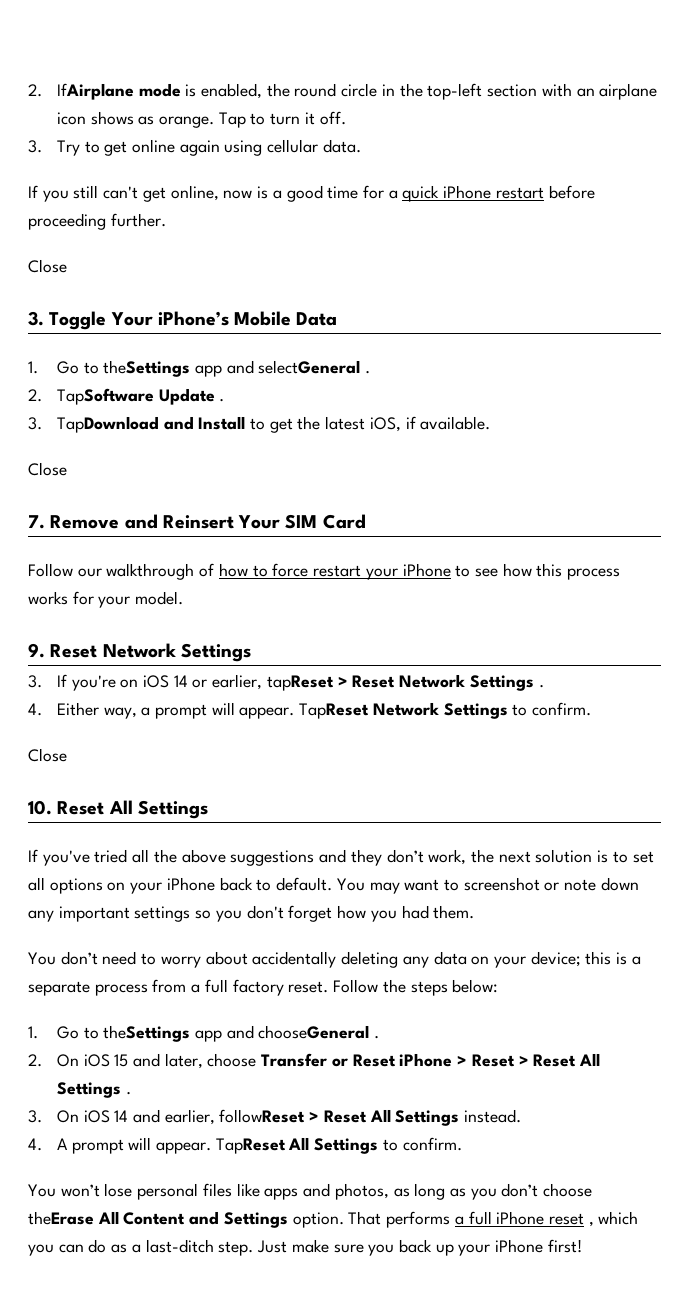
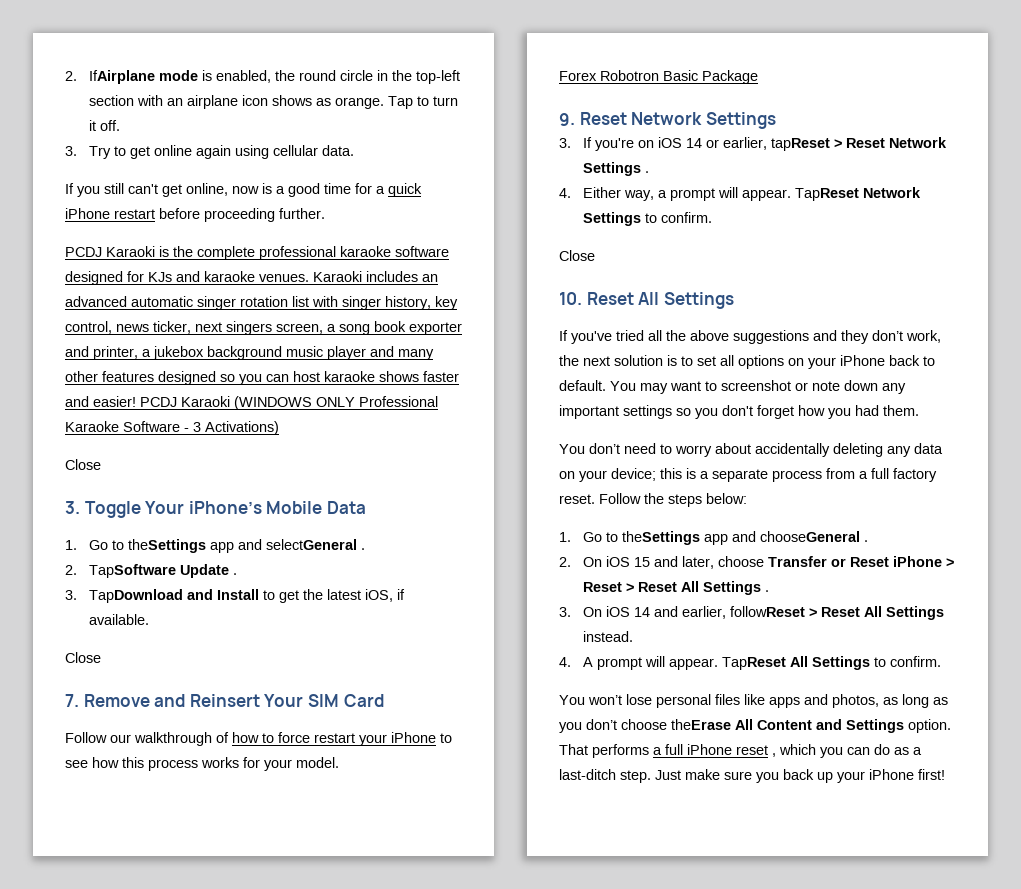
(166, 220) none -> [65,246,449,260] [65,271,438,285] [65,296,458,310] [65,321,462,335] [65,346,434,360] [65,371,459,385] [65,396,438,410] [65,421,279,435] // PCDJ Karaoki is the complete professional karaoke software designed for KJs and karaoke venues. Karaoki includes an advanced automatic singer rotation list with singer history, key control, news ticker, next singers screen, a song book exporter and printer, a jukebox background music player and many other features designed so you can host karaoke shows faster and easier! PCDJ Karaoki (WINDOWS ONLY Professional Karaoke Software - 3 Activations)
(184, 598) none -> [559,70,758,84] // Forex Robotron Basic Package

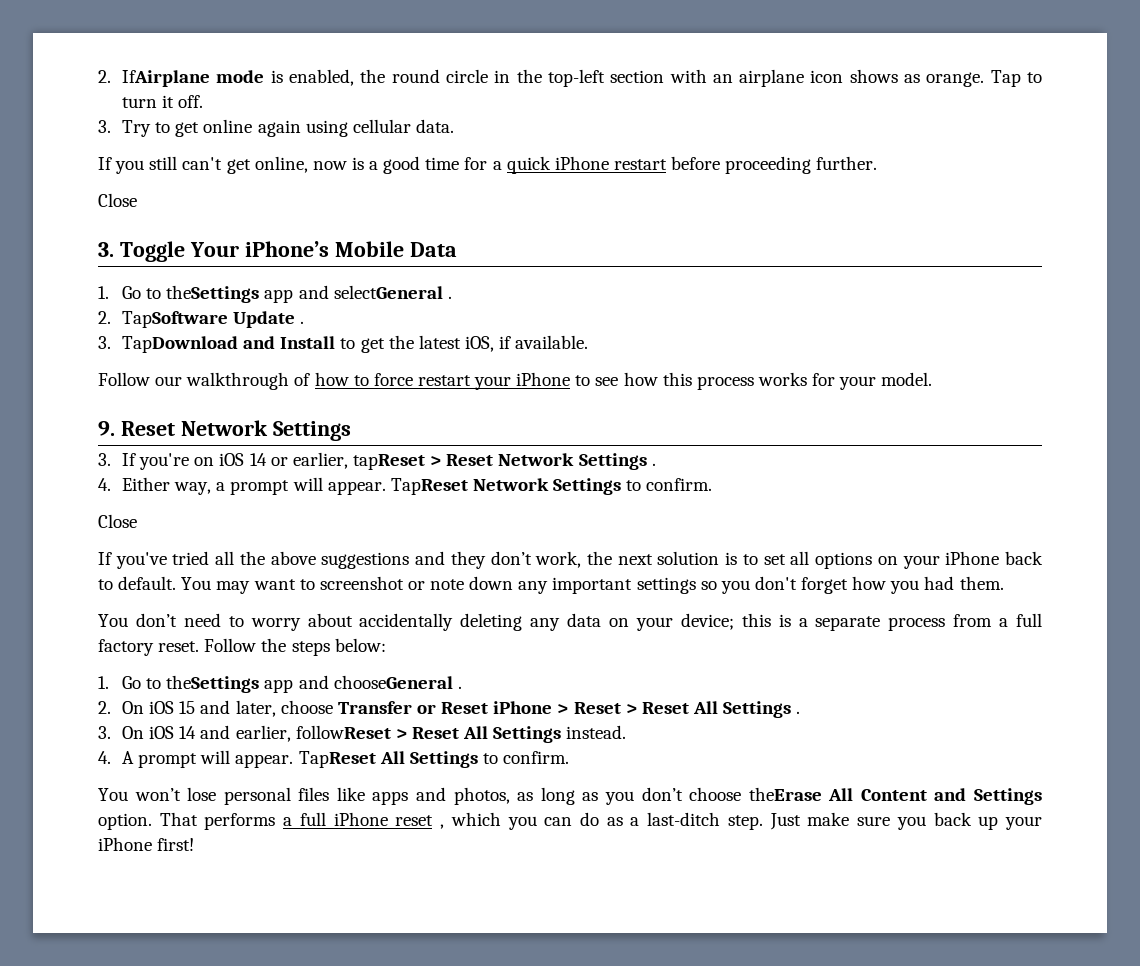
[65,246,449,260] [65,271,438,285] [65,296,458,310] [65,321,462,335] [65,346,434,360] [65,371,459,385] [65,396,438,410] [65,421,279,435] // PCDJ Karaoki is the complete professional karaoke software designed for KJs and karaoke venues. Karaoki includes an advanced automatic singer rotation list with singer history, key control, news ticker, next singers screen, a song book exporter and printer, a jukebox background music player and many other features designed so you can host karaoke shows faster and easier! PCDJ Karaoki (WINDOWS ONLY Professional Karaoke Software - 3 Activations) -> (878, 163) none
[65,652,101,663] [65,694,384,707] // Close // 7. Remove and Reinsert Your SIM Card -> (589, 342) none
[559,70,758,84] // Forex Robotron Basic Package -> (933, 379) none
[559,292,734,309] // 10. Reset All Settings -> (137, 521) none

